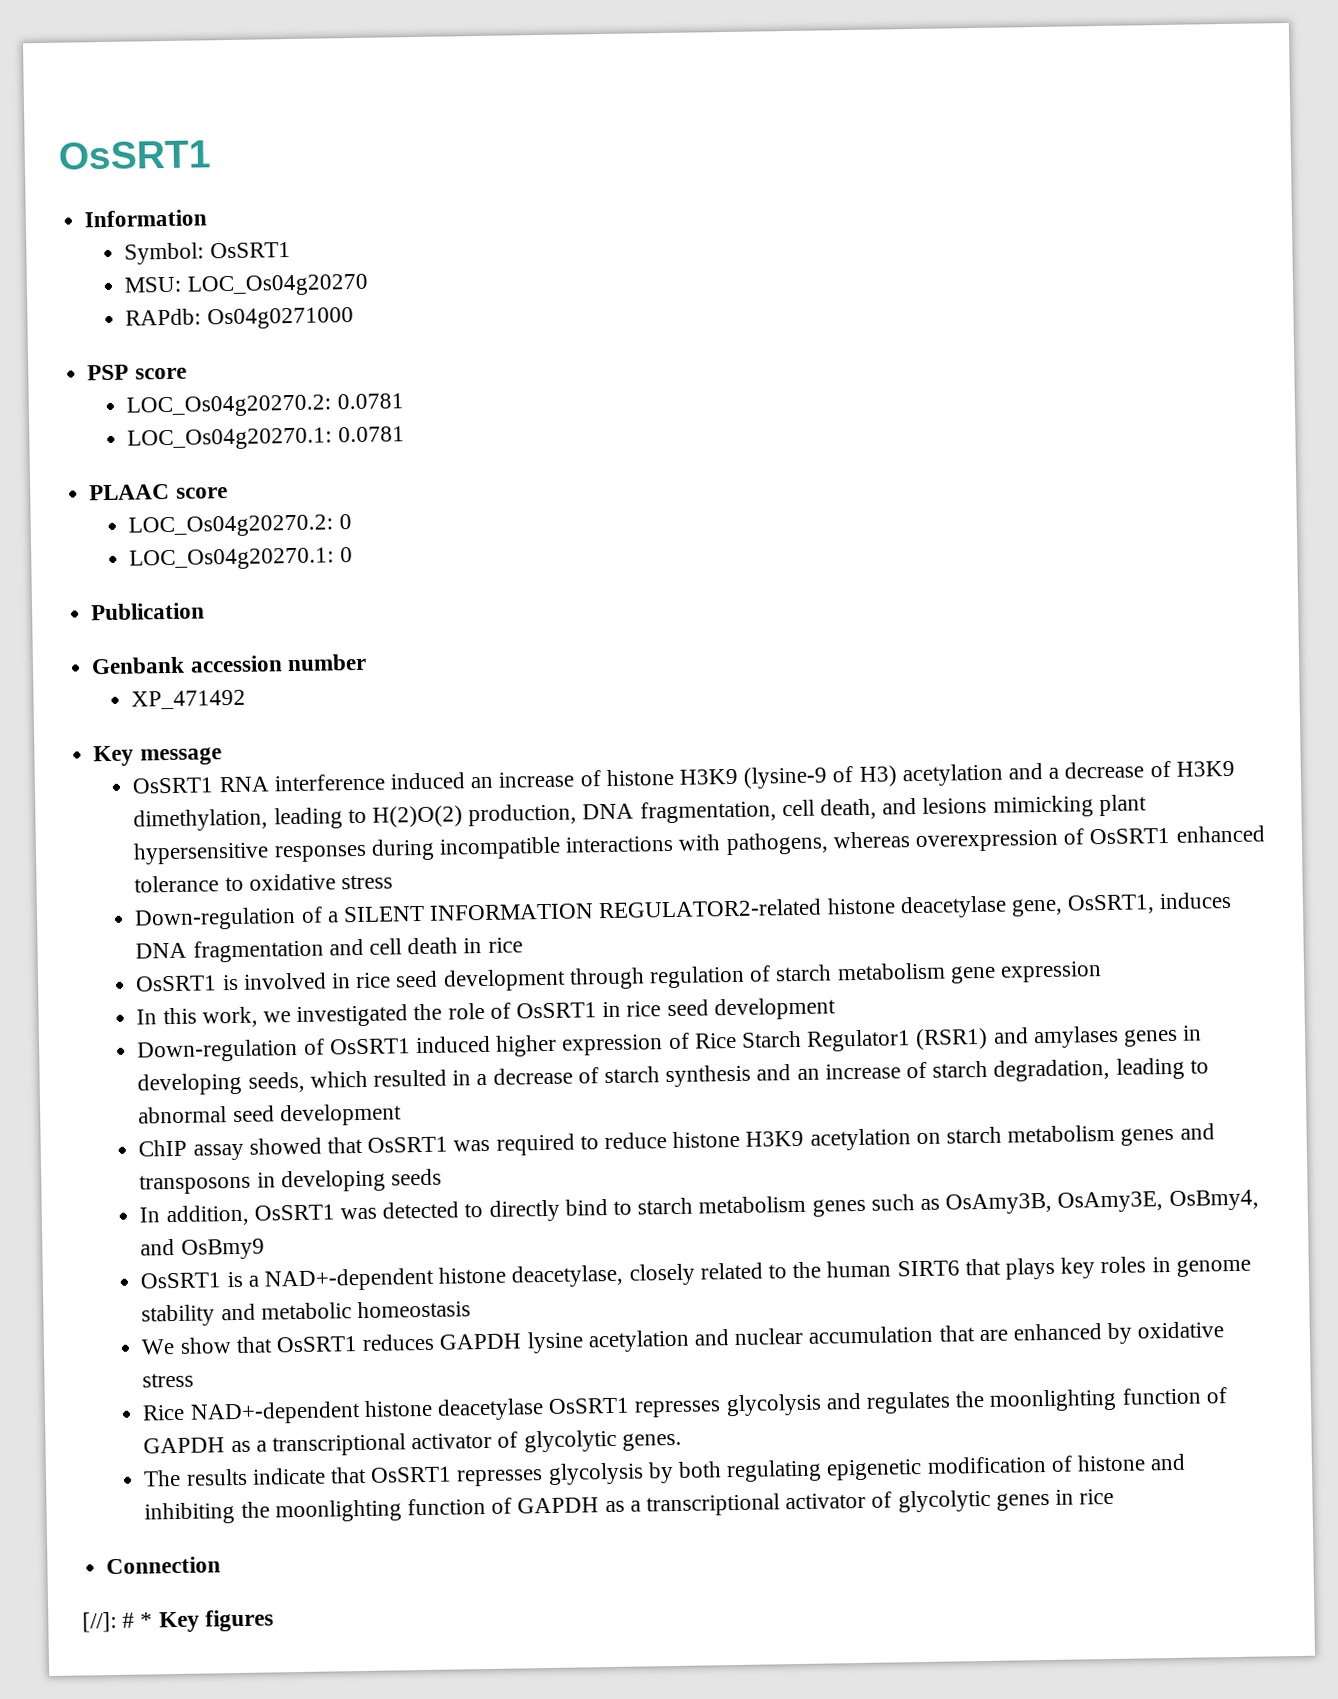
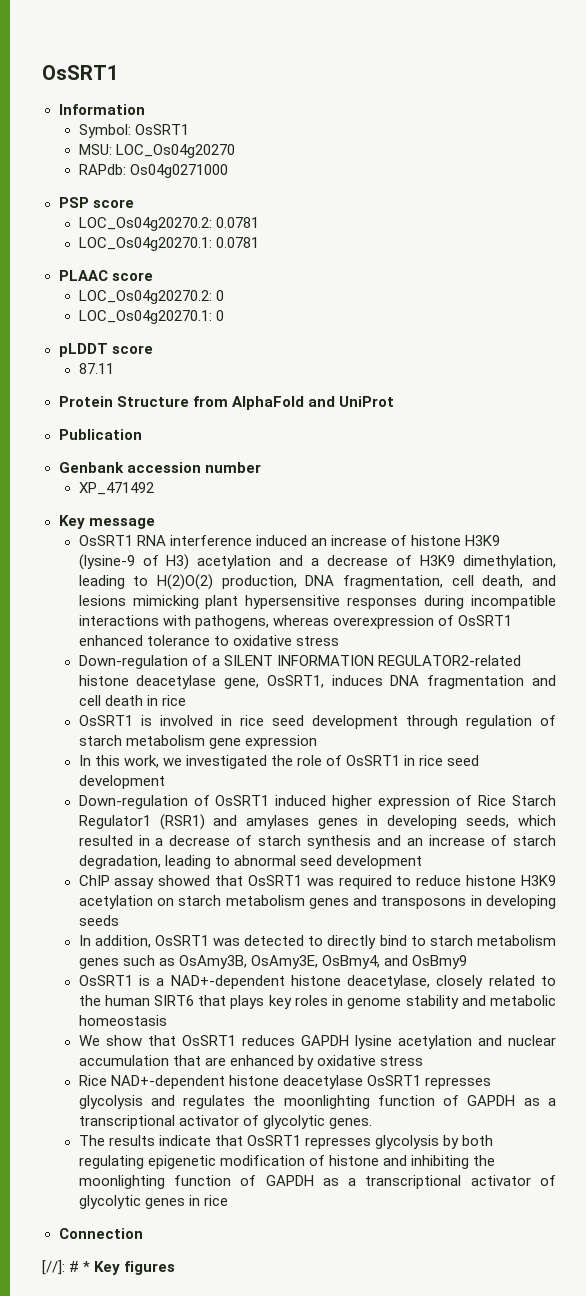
(353, 555) none -> [58,343,153,357] [78,363,114,374] [58,396,394,410] // pLDDT score // 87.11 // Protein Structure from AlphaFold and UniProt

